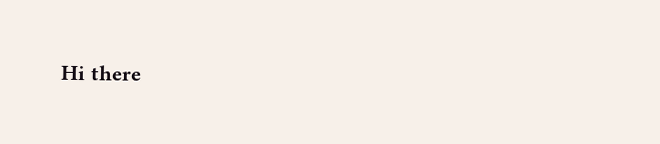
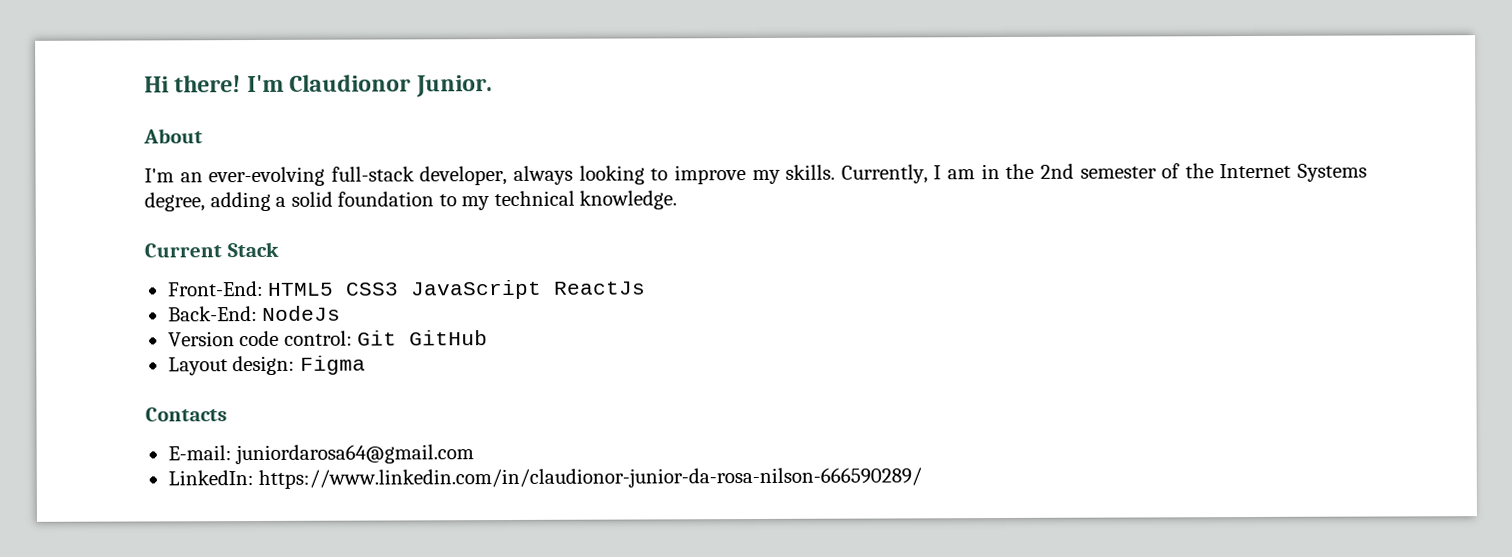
[89,65,142,81] there -> [174,74,493,98] [143,128,203,144] [144,163,1367,187] [144,190,678,212] [144,241,279,258] [167,279,647,300] [167,305,342,322] [167,330,489,347] [167,355,366,376] [145,407,227,422] [167,444,475,465] [167,467,923,489] there! I'm Claudionor Junior. // About // I'm an ever-evolving full-stack developer, always looking to improve my skills. Currently, I am in the 2nd semester of the Internet Systems degree, adding a solid foundation to my technical knowledge. // Current Stack // Front-End: HTML5 CSS3 JavaScript ReactJs // Back-End: NodeJs // Version code control: Git GitHub // Layout design: Figma // Contacts // E-mail: juniordarosa64@gmail.com // LinkedIn: https://www.linkedin.com/in/claudionor-junior-da-rosa-nilson-666590289/

